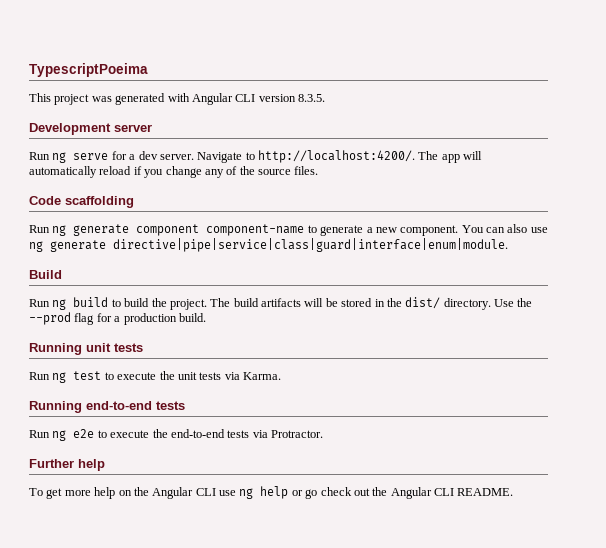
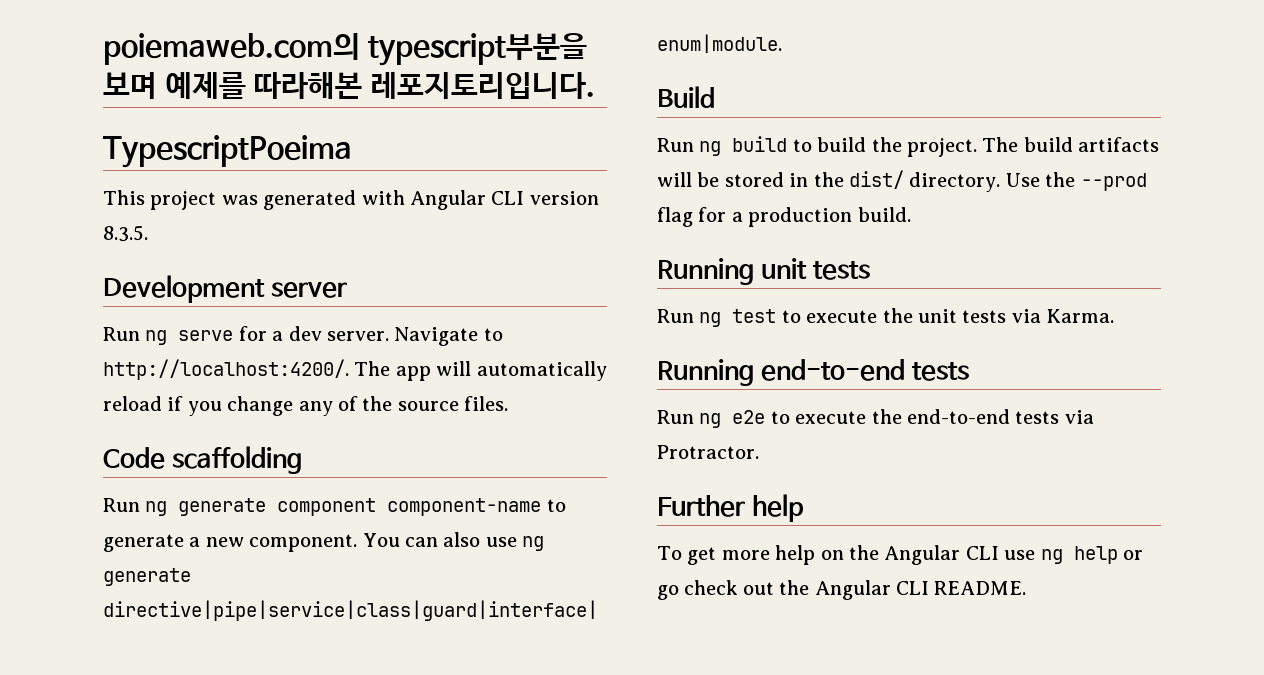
(29, 70) none -> [103,33,588,66] [103,72,596,99] poiemaweb.com의 typescript부분을 보며 예제를 따라해본 레포지토리입니다. //

